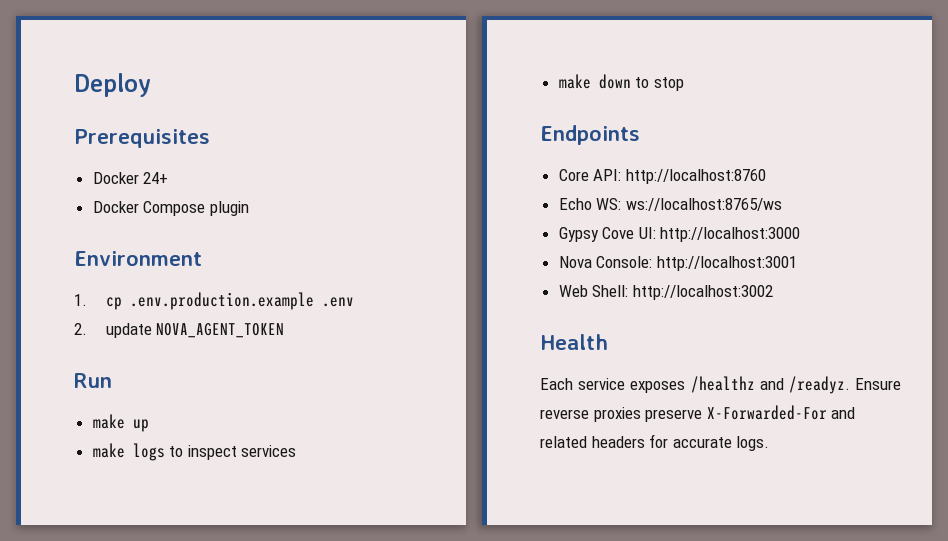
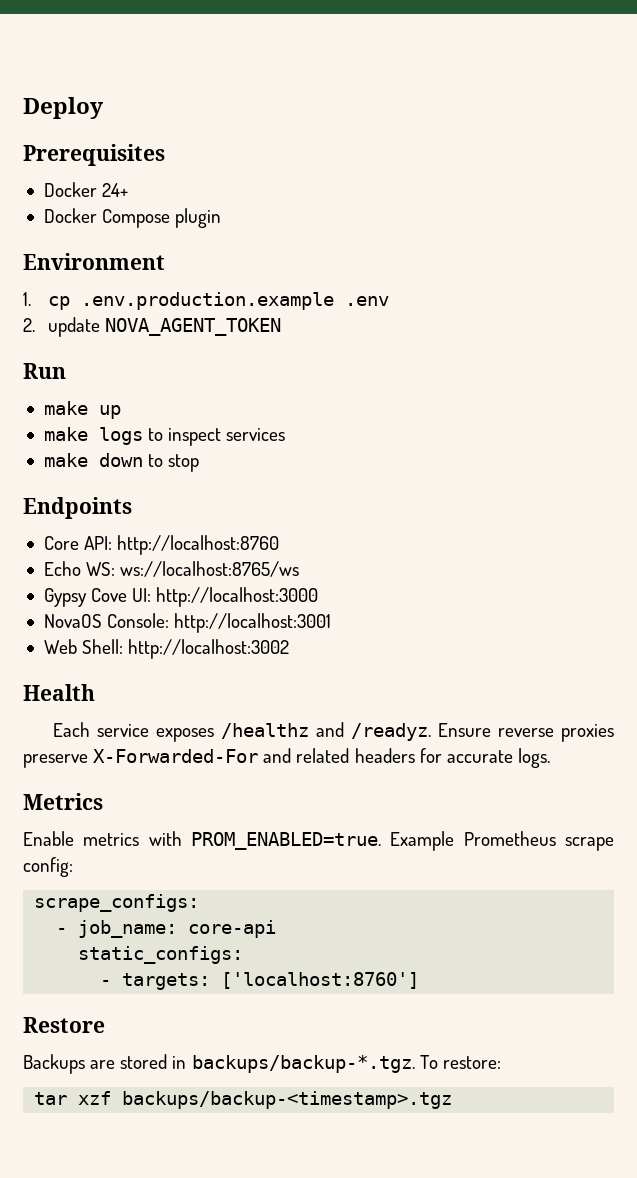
[558,256,592,268] Nova -> [43,614,102,628] NovaOS
(770, 443) none -> [23,793,103,810] [23,831,614,851] [23,857,73,877] [34,894,200,912] [56,920,277,938] [78,946,244,964] [100,972,420,990] [23,1017,105,1033] [23,1054,501,1074] [34,1091,453,1109] // Metrics // Enable metrics with PROM_ENABLED=true. Example Prometheus scrape config: // scrape_configs: // - job_name: core-api // static_configs: // - targets: ['localhost:8760'] // Restore // Backups are stored in backups/backup-*.tgz. To restore: // tar xzf backups/backup-<timestamp>.tgz

